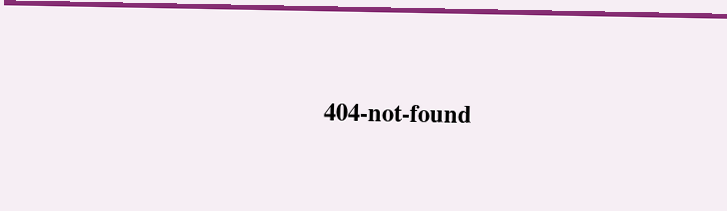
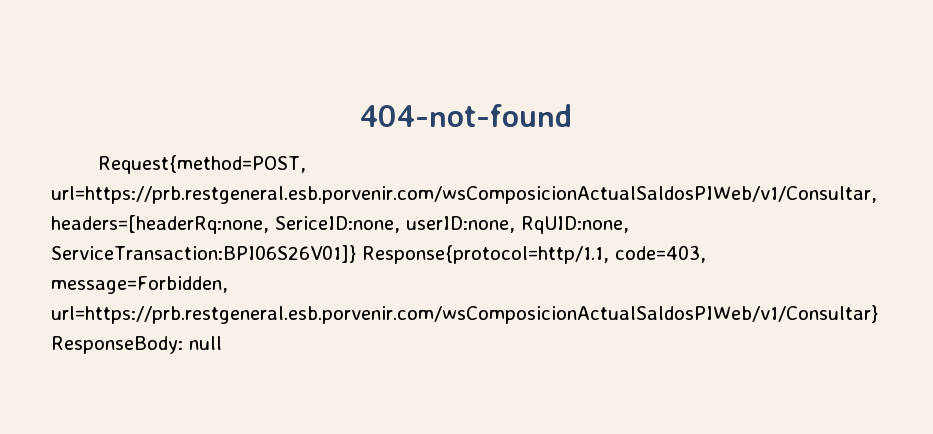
(473, 113) none -> [98,155,307,174] [51,186,877,204] [51,215,629,234] [51,245,706,264] [51,276,228,294] [51,305,878,324] [51,336,222,354] // Request{method=POST, url=https://prb.restgeneral.esb.porvenir.com/wsComposicionActualSaldosPIWeb/v1/Consultar, headers=[headerRq:none, SericeID:none, userID:none, RqUID:none, ServiceTransaction:BPI06S26V01]} Response{protocol=http/1.1, code=403, message=Forbidden, url=https://prb.restgeneral.esb.porvenir.com/wsComposicionActualSaldosPIWeb/v1/Consultar} ResponseBody: null

